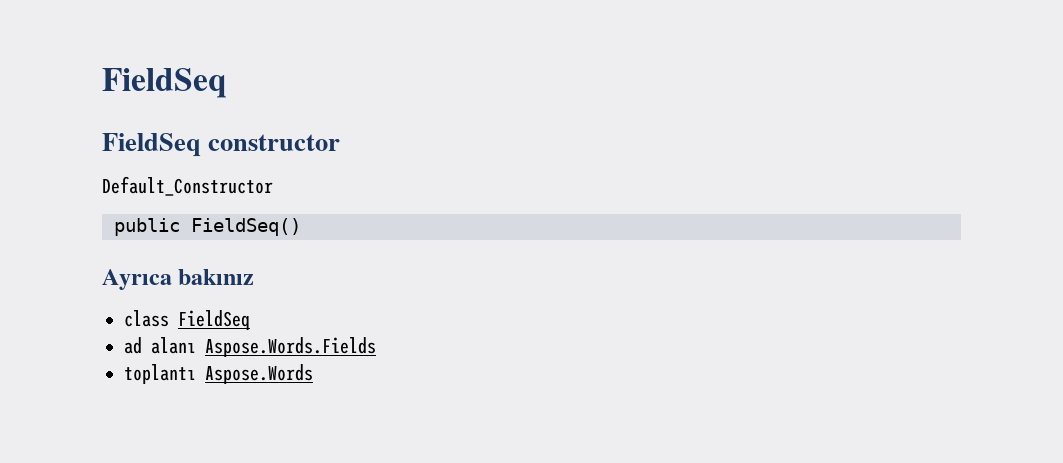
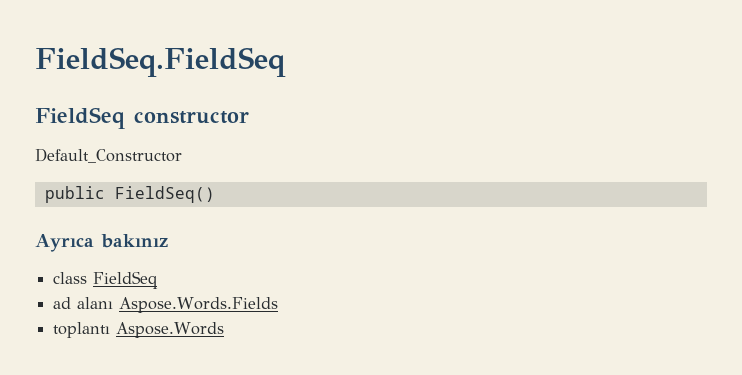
[102,68,227,98] FieldSeq -> [35,47,286,77] FieldSeq.FieldSeq

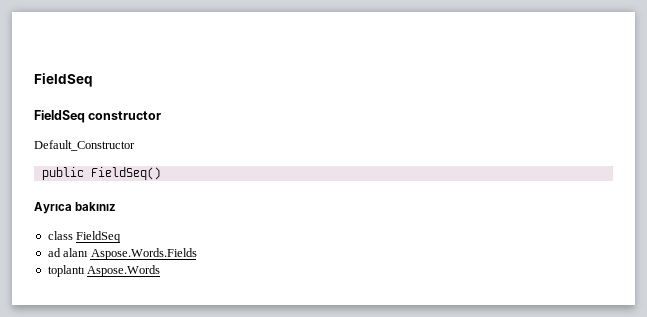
[35,47,286,77] FieldSeq.FieldSeq -> [34,73,93,87] FieldSeq

